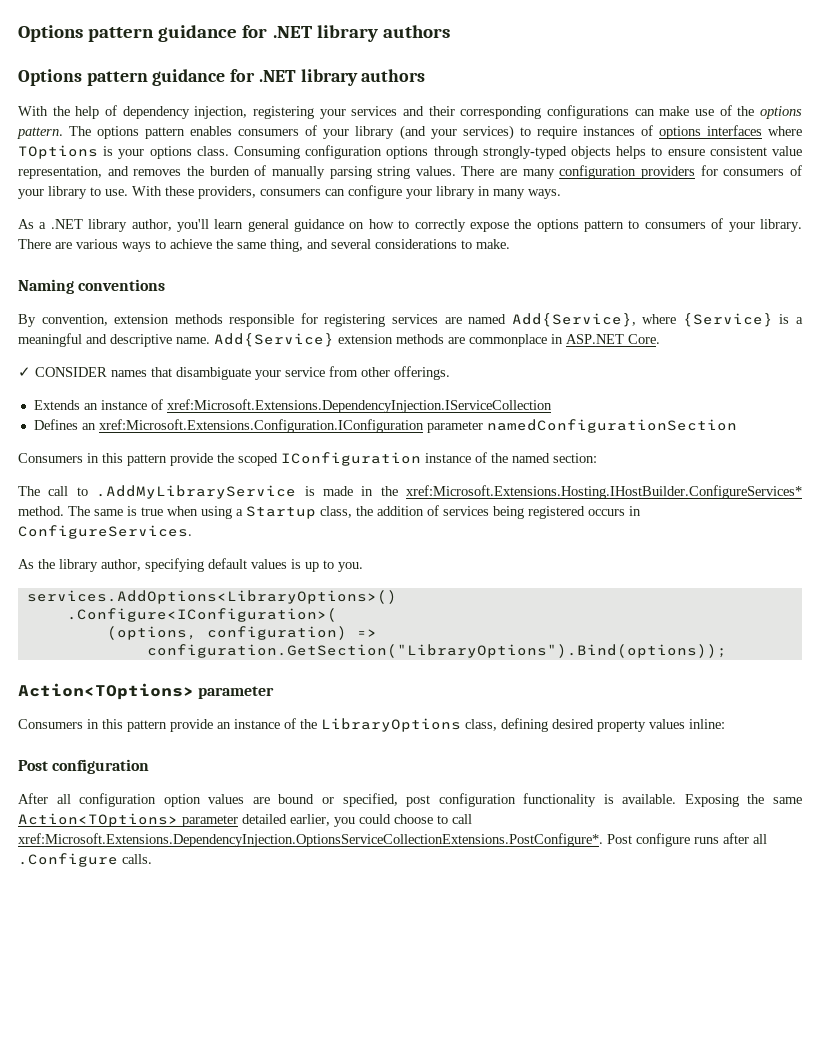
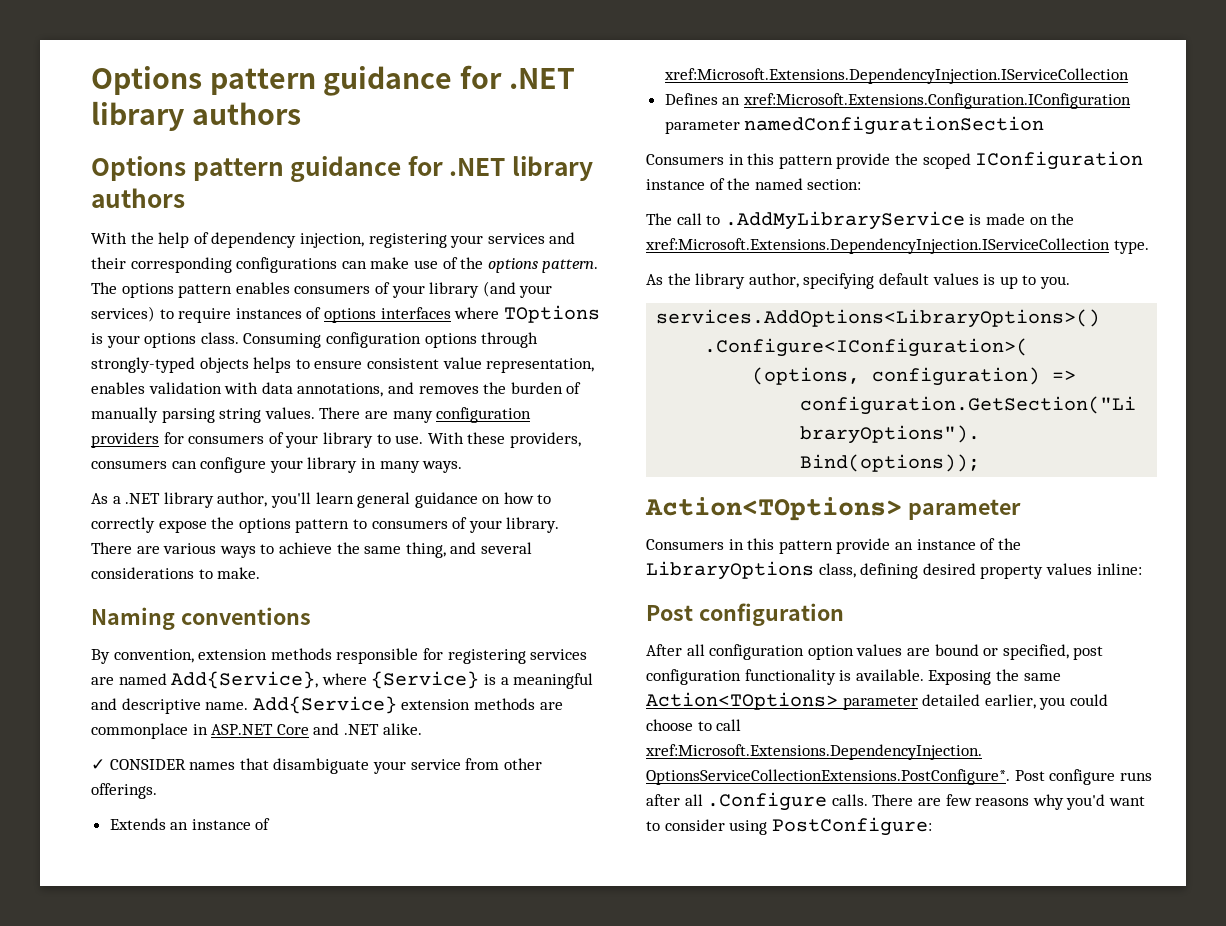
(102, 172) none -> [91,382,384,397] enables validation with data annotations,
[628,334,660,344] Core. -> [276,723,422,735] Core and .NET alike.
[361,485,802,499] [18,505,641,519] [18,525,192,539] in the xref:Microsoft.Extensions.Hosting.IHostBuilder.ConfigureServices* method. The same is true when using a Startup class, the addition of services being registered occurs in ConfigureServices. -> [1029,213,1075,225] [645,238,1149,254] on the xref:Microsoft.Extensions.DependencyInjection.IServiceCollection type.
(152, 859) none -> [872,794,1145,810] [646,817,932,836] There are few reasons why you'd want to consider using PostConfigure:

